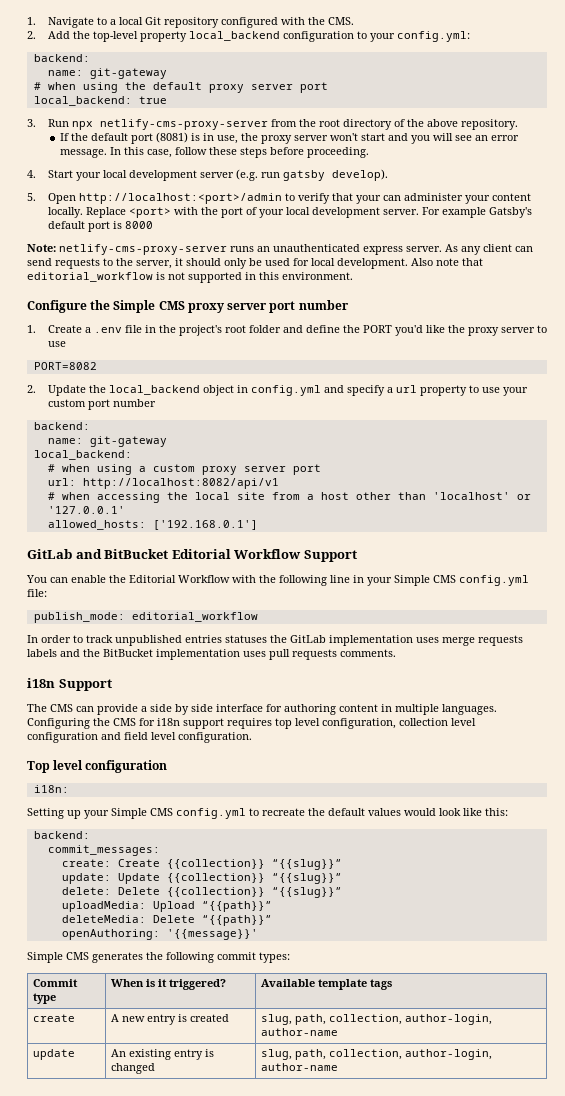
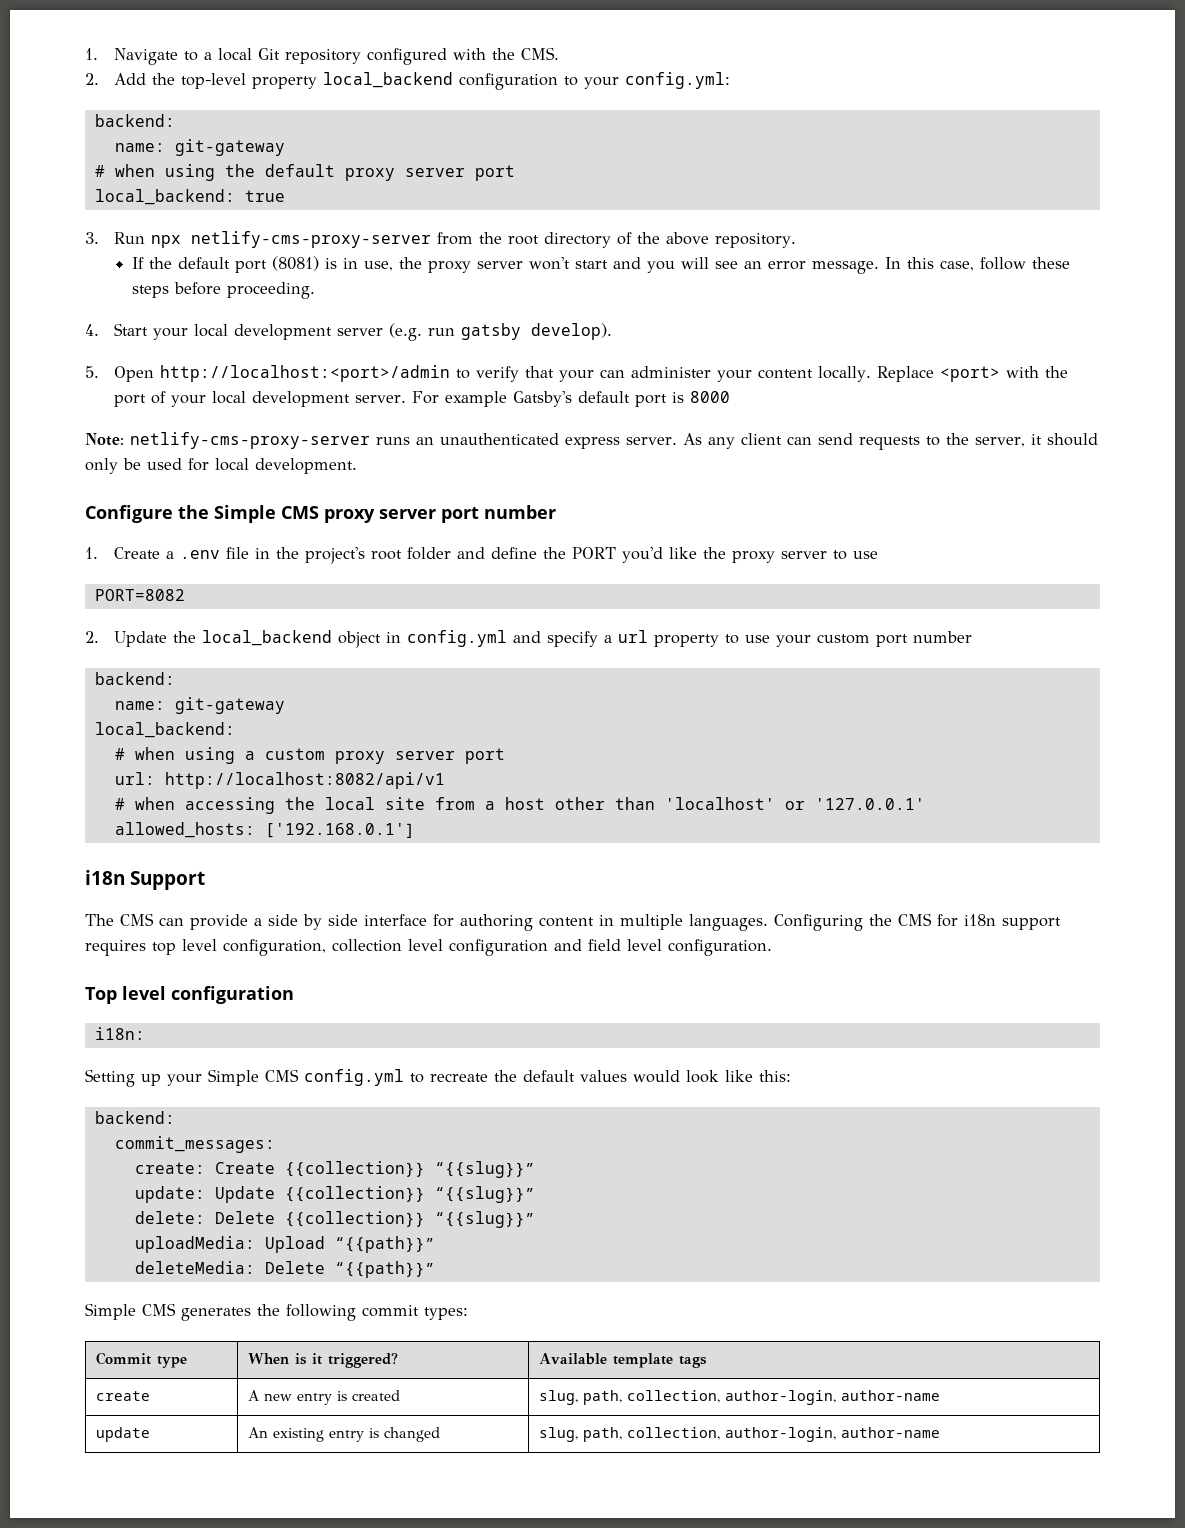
[411,258,483,266] [27,272,353,283] Also note that editorial_workflow is not supported in this environment. -> (357, 466) none
[27,549,357,562] [26,575,529,586] [27,589,47,597] [33,612,258,623] [27,635,523,646] [27,649,396,660] // GitLab and BitBucket Editorial Workflow Support // You can enable the Editorial Workflow with the following line in your Simple CMS config.yml file: // publish_mode: editorial_workflow // In order to track unpublished entries statuses the GitLab implementation uses merge requests labels and the BitBucket implementation uses pull requests comments. -> (415, 830) none
[61,929,258,940] // openAuthoring: '{{message}}' -> (435, 1269) none

